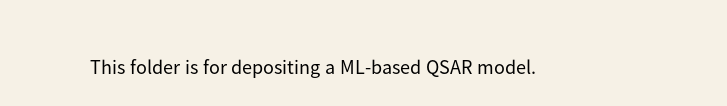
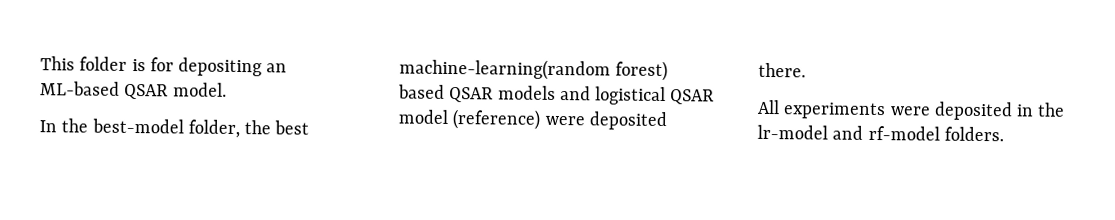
[325,64,336,74] a -> [266,63,288,73] an
(536, 66) none -> [39,118,310,139] [399,58,669,82] [398,84,716,106] [398,109,667,131] [758,62,806,78] [757,99,1066,121] [757,124,1004,142] // In the best-model folder, the best machine-learning(random forest) based QSAR models and logistical QSAR model (reference) were deposited there. // All experiments were deposited in the lr-model and rf-model folders.

